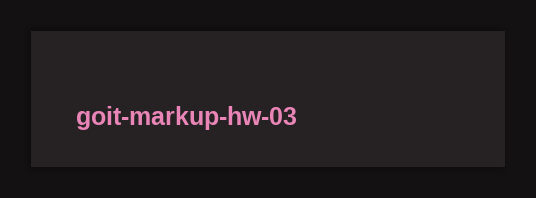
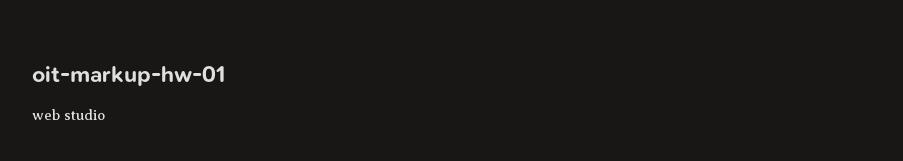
[76,106,297,130] goit-markup-hw-03 -> [32,66,225,86] [32,109,105,120] oit-markup-hw-01 // web studio

